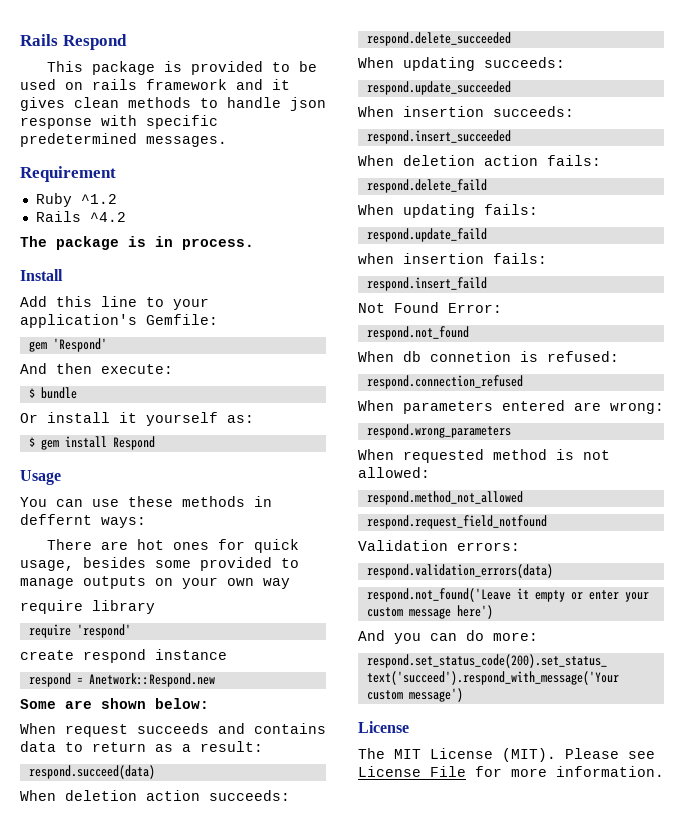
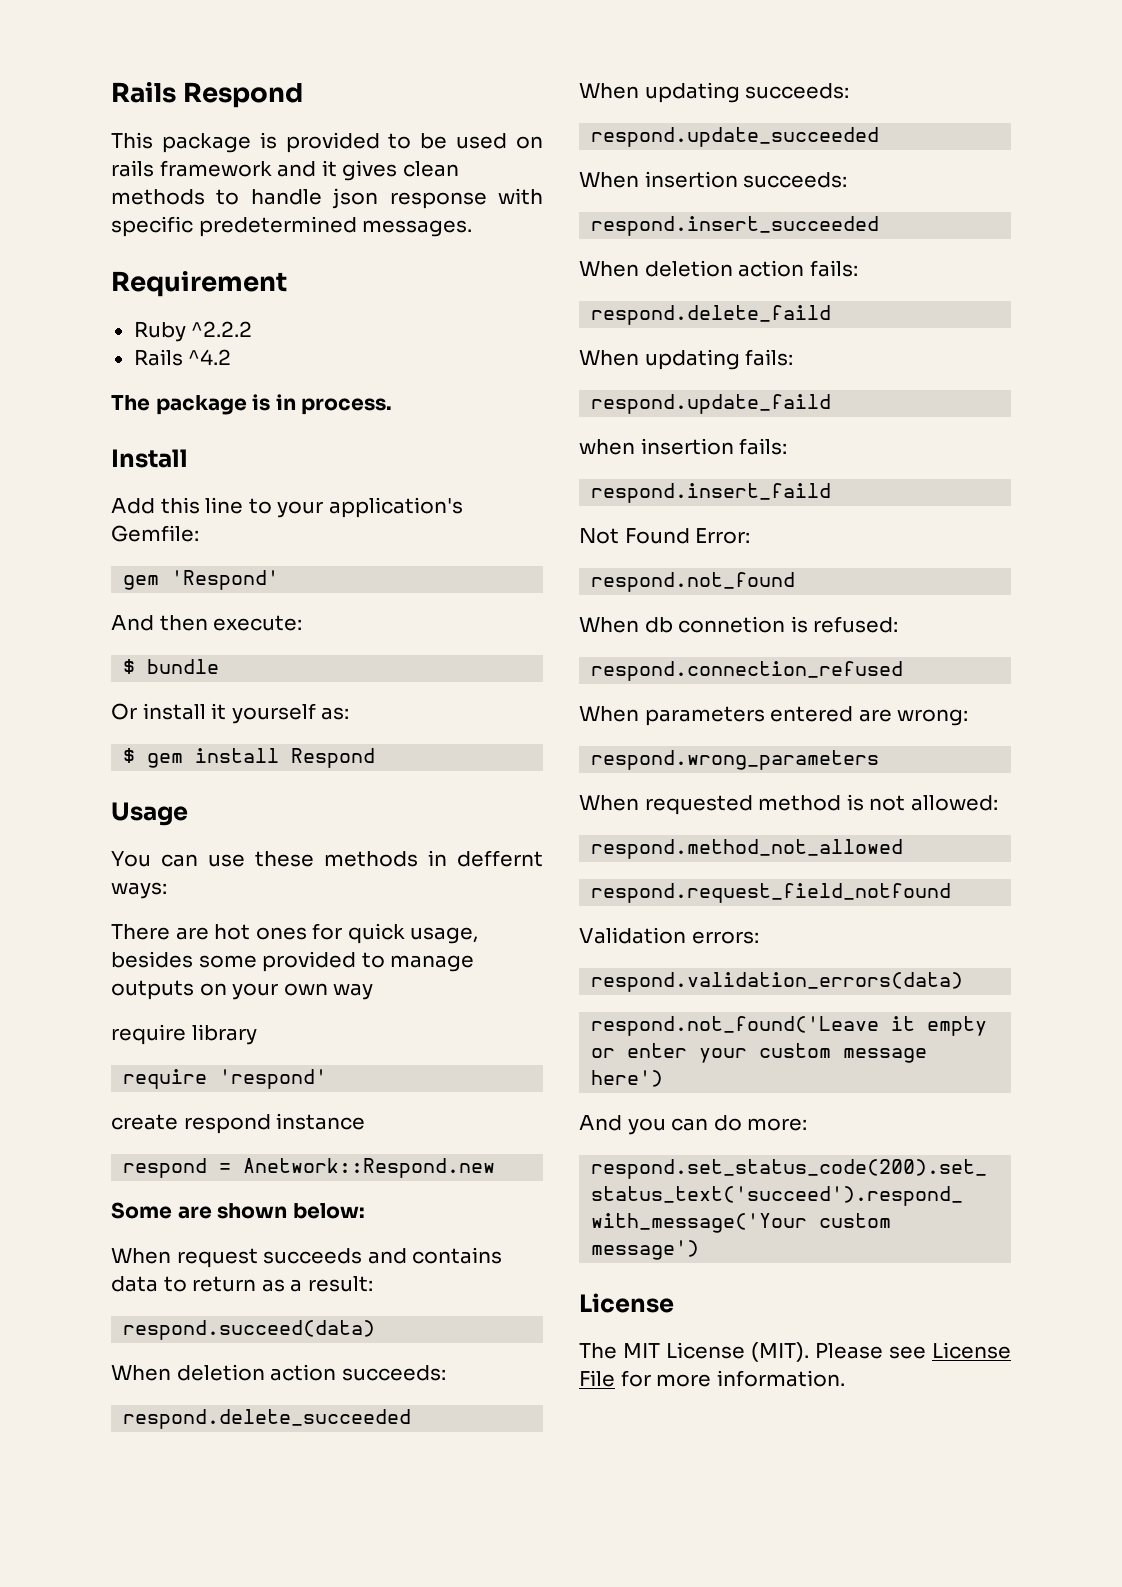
[80,194,117,204] ^1.2 -> [191,321,253,337] ^2.2.2

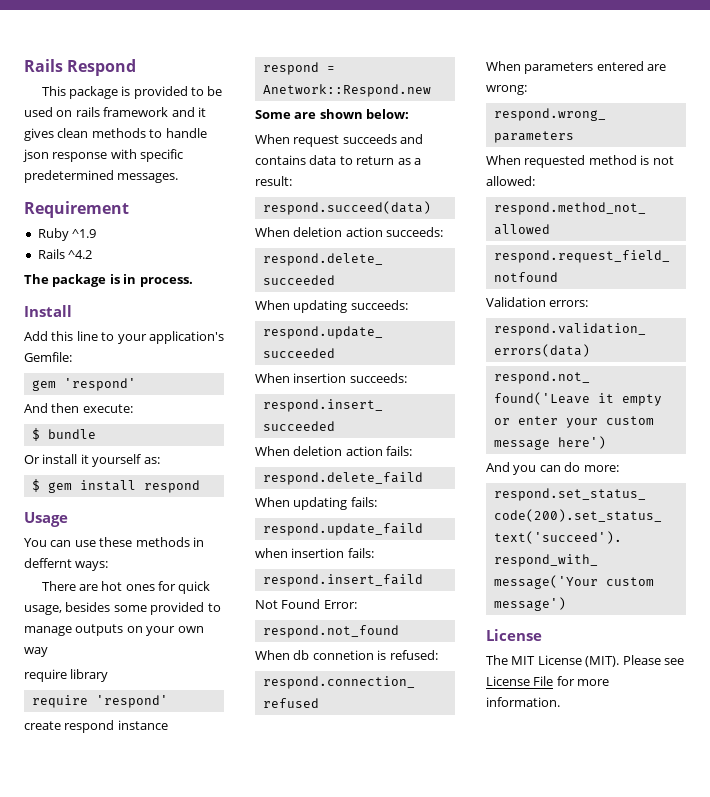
[191,321,253,337] ^2.2.2 -> [72,229,97,238] ^1.9
[171,570,280,590] 'Respond' -> [63,378,136,391] 'respond'
[291,748,376,768] Respond -> [143,480,200,493] respond

